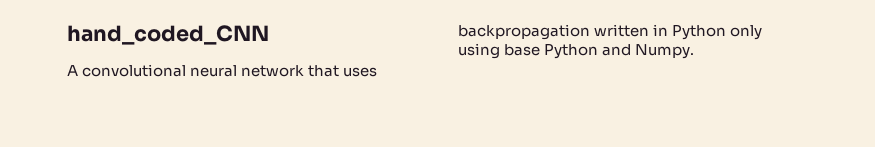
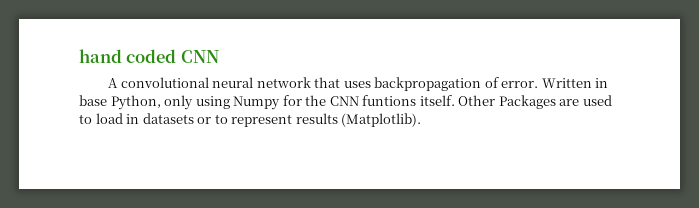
[67,25,269,45] hand_coded_CNN -> [79,49,219,63] hand coded CNN
[594,24,763,40] [458,43,695,59] written in Python only using base Python and Numpy. -> [484,77,609,88] [79,95,612,110] [79,113,422,127] of error. Written in base Python, only using Numpy for the CNN funtions itself. Other Packages are used to load in datasets or to represent results (Matplotlib).

